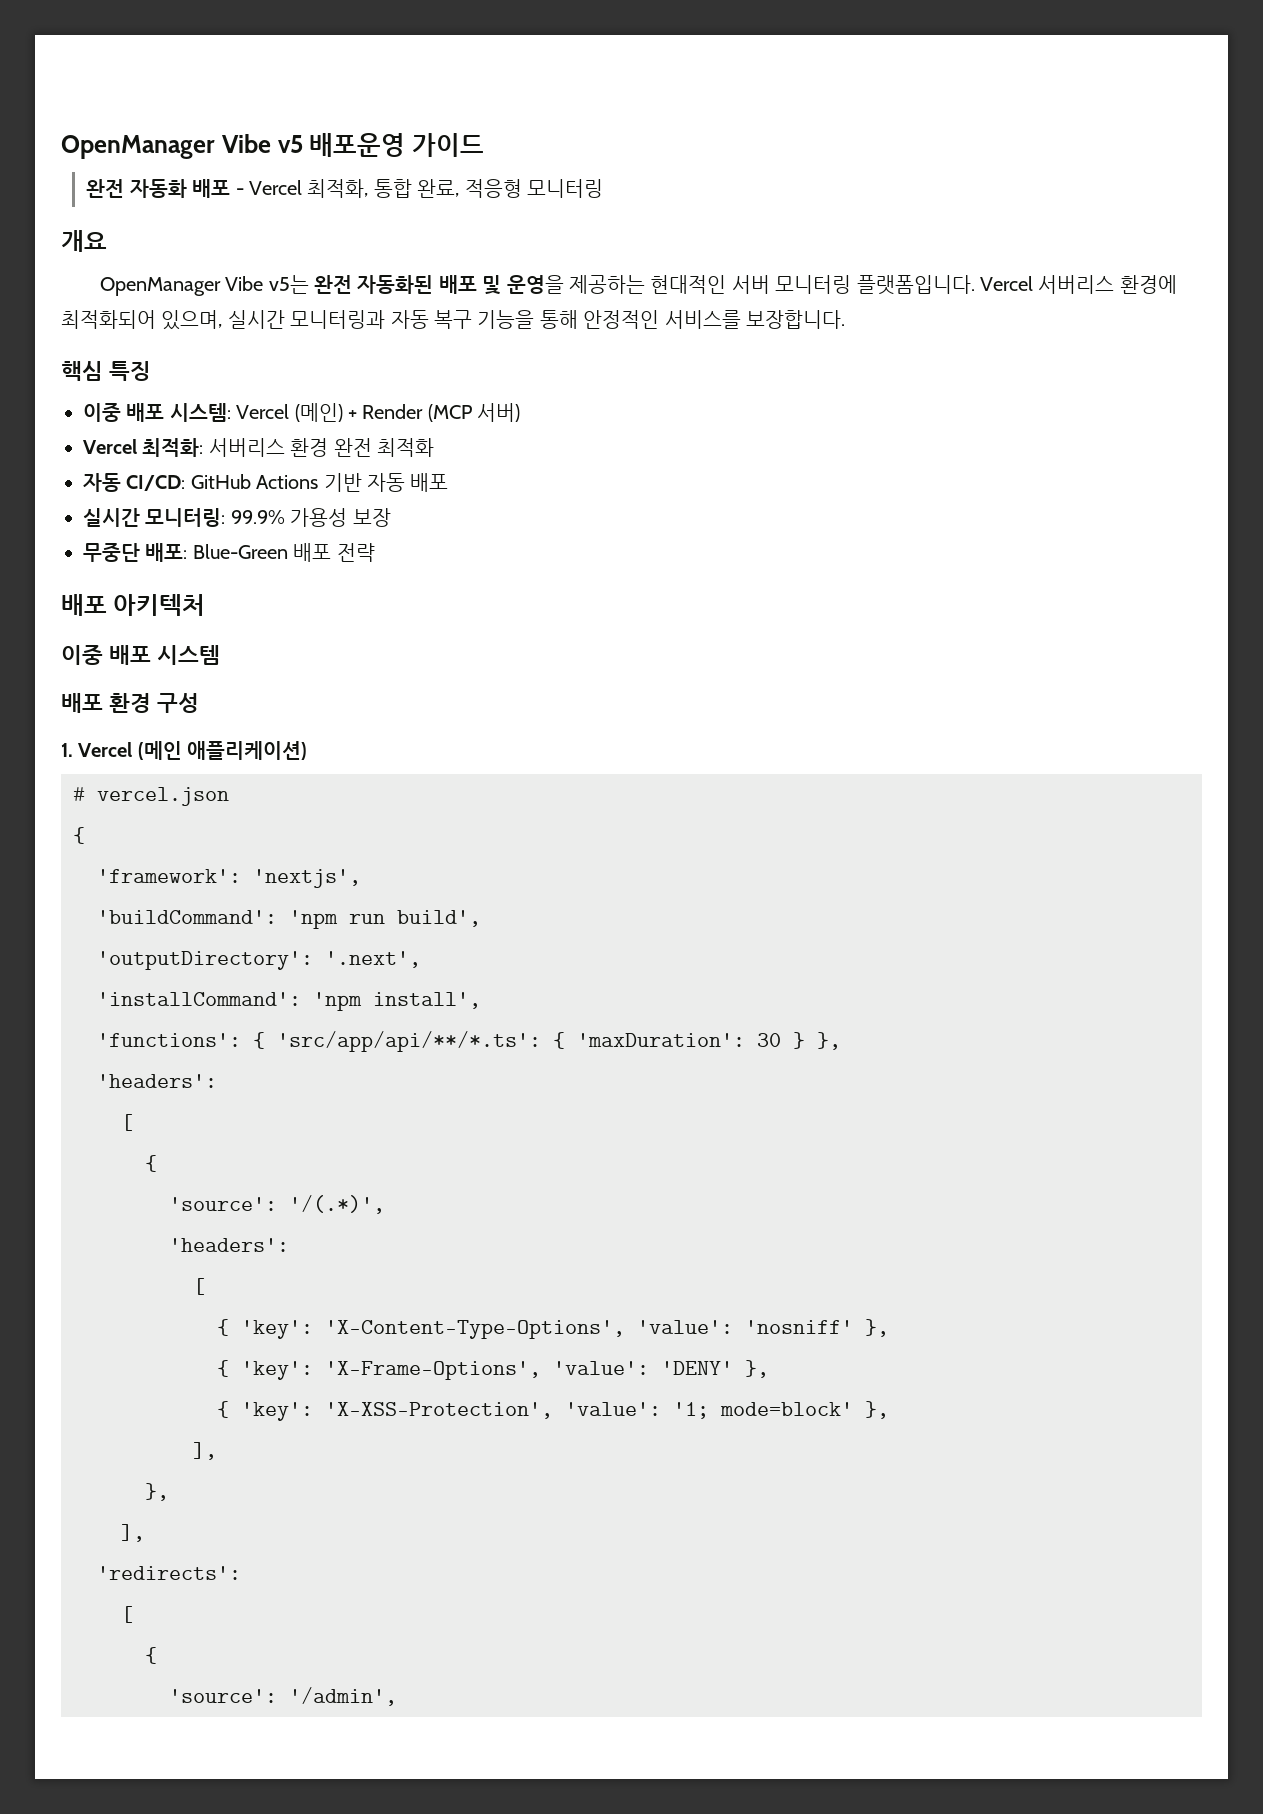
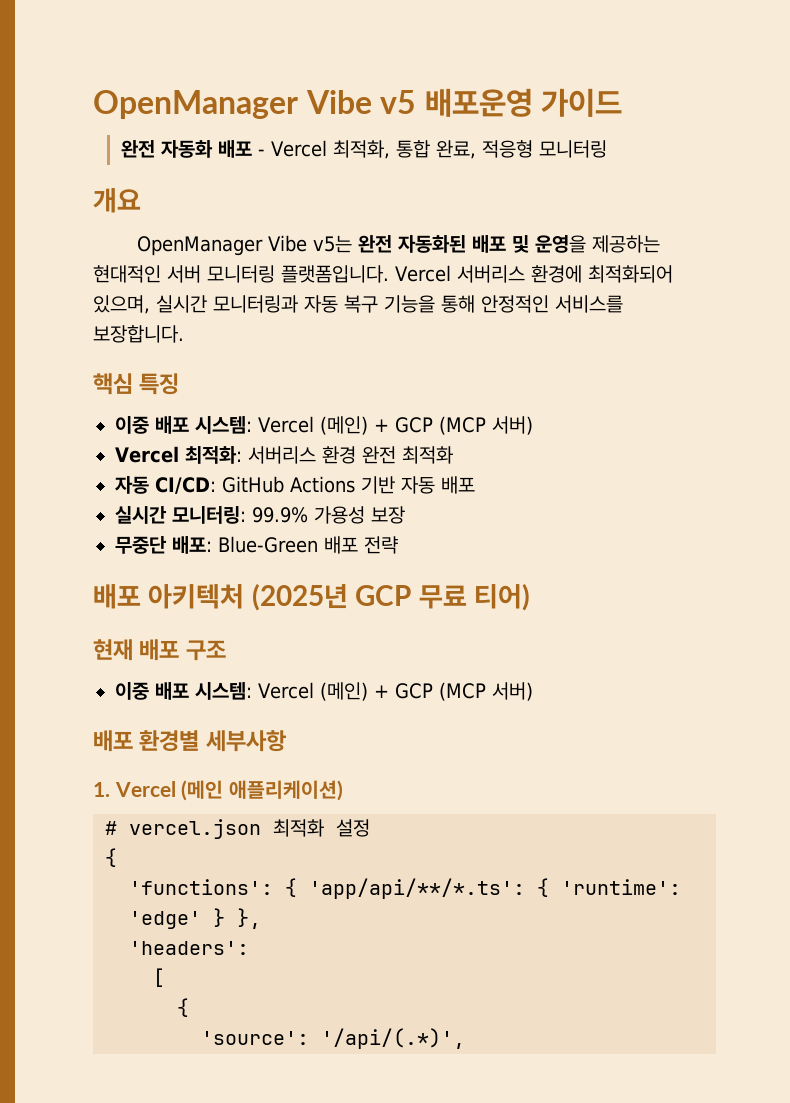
[362,404,424,419] Render -> [394,417,433,433] GCP
[61,645,220,665] [61,693,199,713] // 이중 배포 시스템 // 배포 환경 구성 -> [251,584,531,611] [93,639,226,661] [115,682,533,701] [93,730,286,752] (2025년 GCP 무료 티어) // 현재 배포 구조 // 이중 배포 시스템: Vercel (메인) + GCP (MCP 서버) // 배포 환경별 세부사항
[73,827,85,844] [97,869,361,888] [97,910,481,929] [97,951,421,970] [97,992,481,1011] [97,1031,781,1052] // { // 'framework': 'nextjs', // 'buildCommand': 'npm run build', // 'outputDirectory': '.next', // 'installCommand': 'npm install', // 'functions': { 'src/app/api/**/*.ts': { 'maxDuration': 30 -> [273,819,370,837] [105,848,117,867] [129,878,681,899] [129,911,201,929] 최적화 설정 // { // 'functions': { 'app/api/**/*.ts': { 'runtime': 'edge'
[289,1195,385,1214] [169,1238,289,1252] [193,1278,205,1295] [217,1319,889,1339] [217,1360,769,1380] [217,1401,889,1421] [193,1442,217,1460] [145,1483,169,1501] [121,1524,145,1542] [97,1566,241,1580] [121,1606,133,1623] [145,1647,157,1664] [169,1687,397,1706] '/(.*)', // 'headers': // [ // { 'key': 'X-Content-Type-Options', 'value': 'nosniff' }, // { 'key': 'X-Frame-Options', 'value': 'DENY' }, // { 'key': 'X-XSS-Protection', 'value': '1; mode=block' }, // ], // }, // ], // 'redirects': // [ // { // 'source': '/admin', -> [321,1028,465,1049] '/api/(.*)',

